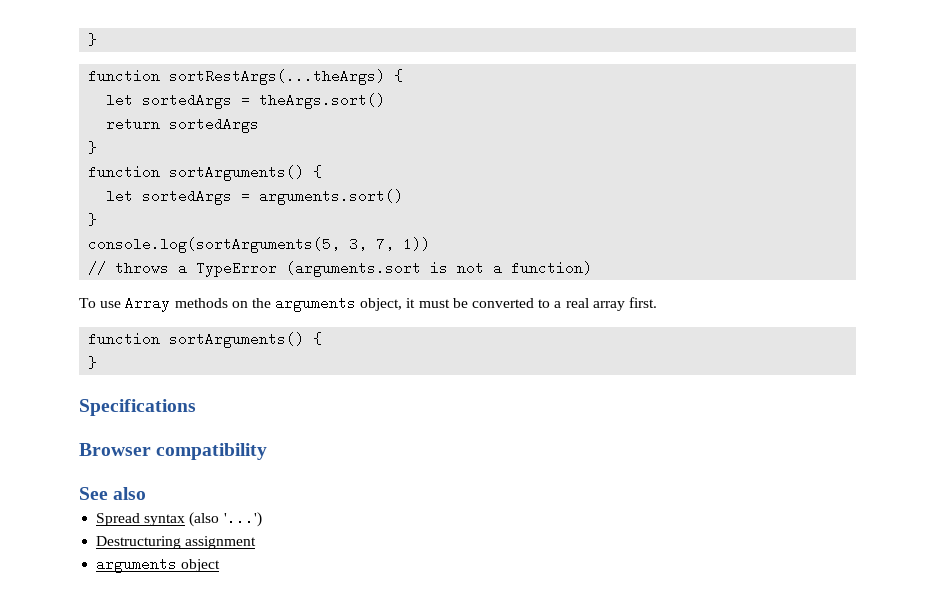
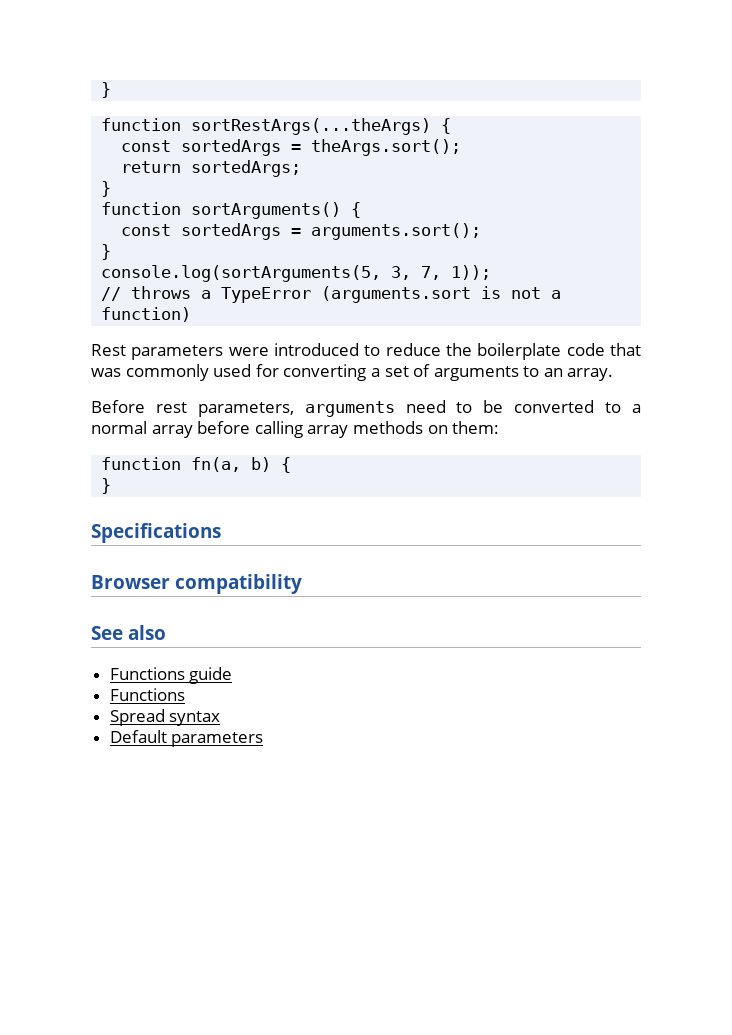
[106,93,386,109] let sortedArgs = theArgs.sort() -> [121,139,462,156] const sortedArgs = theArgs.sort();
[169,117,260,133] sortedArgs -> [191,160,302,177] sortedArgs;
[106,189,404,205] let sortedArgs = arguments.sort() -> [121,223,482,240] const sortedArgs = arguments.sort();
[403,237,431,251] 1)) -> [451,265,492,280] 1));
[79,296,657,312] [88,332,305,348] To use Array methods on the arguments object, it must be converted to a real array first. // function sortArguments() -> [91,343,641,360] [91,364,614,381] [91,400,642,417] [91,421,500,438] [101,457,272,472] Rest parameters were introduced to reduce the boilerplate code that was commonly used for converting a set of arguments to an array. // Before rest parameters, arguments need to be converted to a normal array before calling array methods on them: // function fn(a, b)
(147, 493) none -> [109,667,233,684] [109,688,185,701] // Functions guide // Functions
[189,511,262,527] [96,536,257,549] [96,557,221,573] (also '...') // Destructuring assignment // arguments object -> [109,730,264,747] // Default parameters

